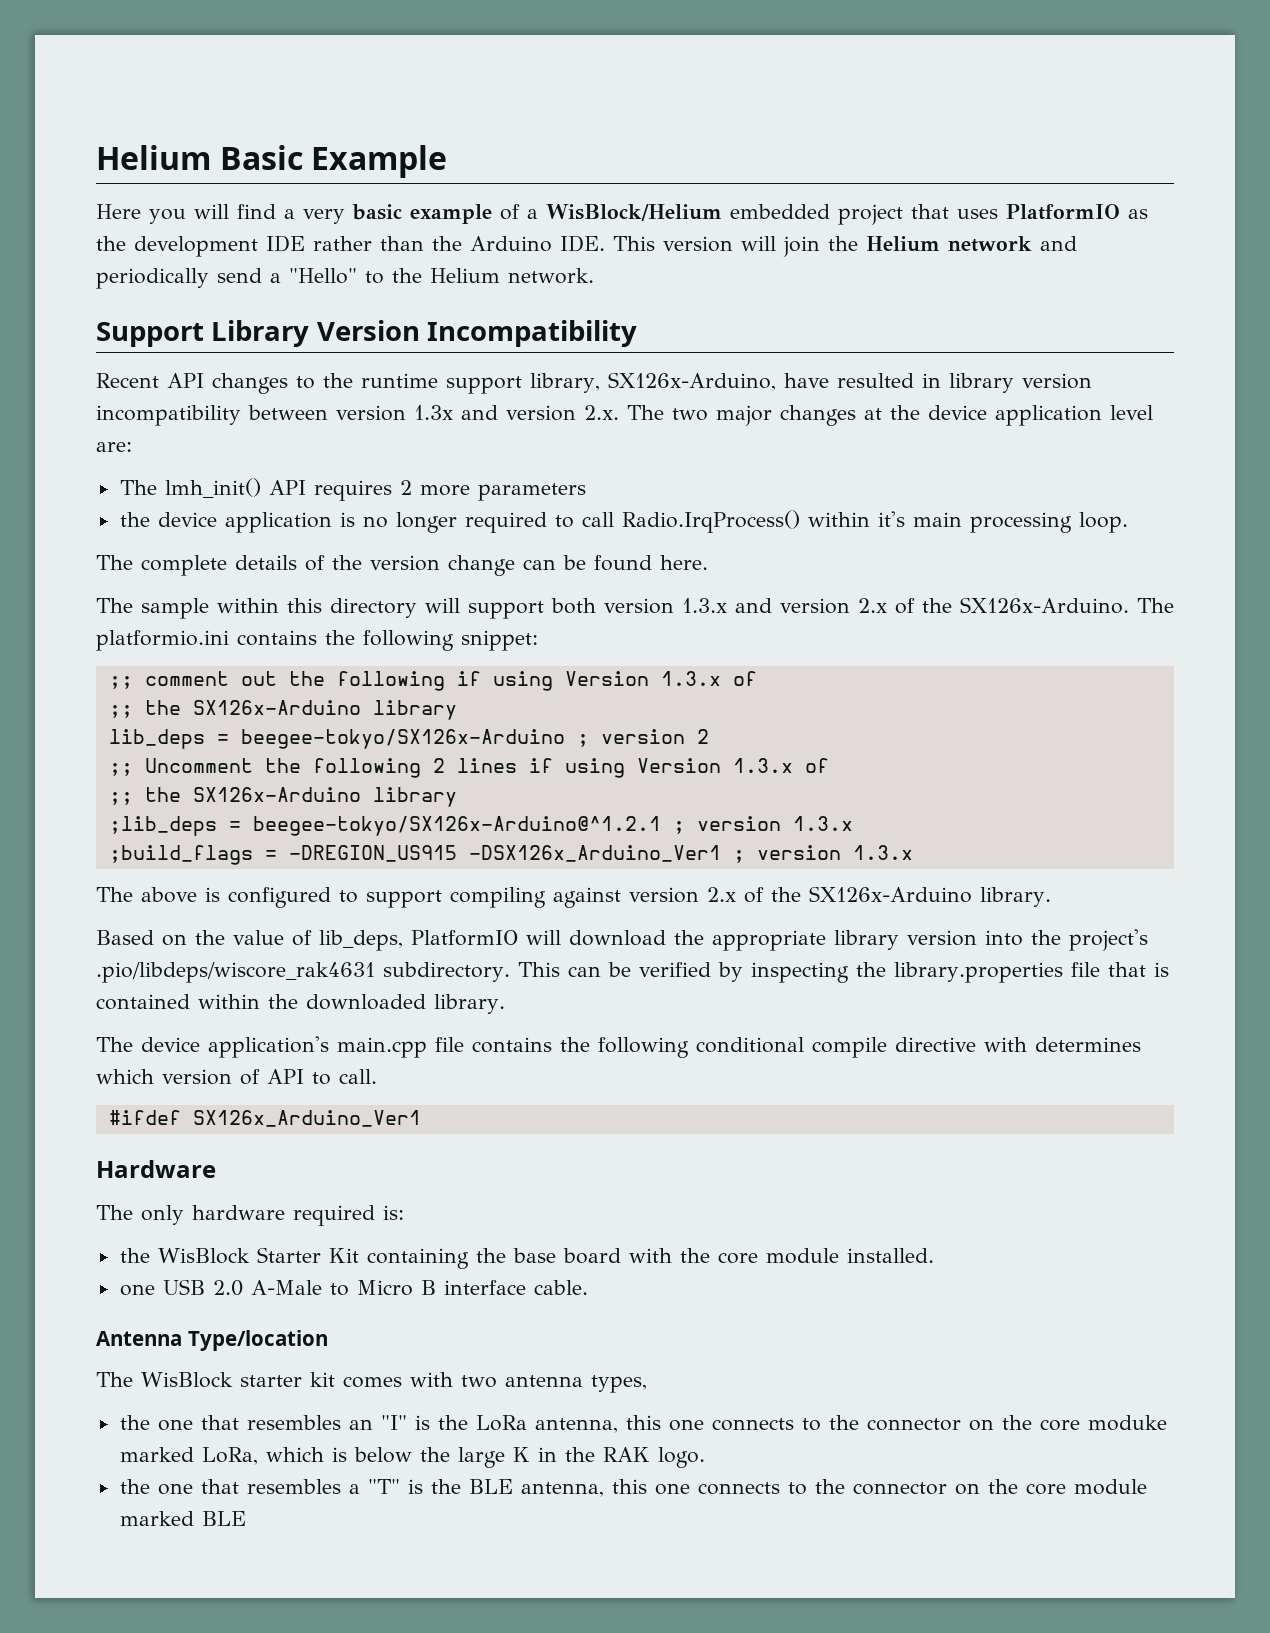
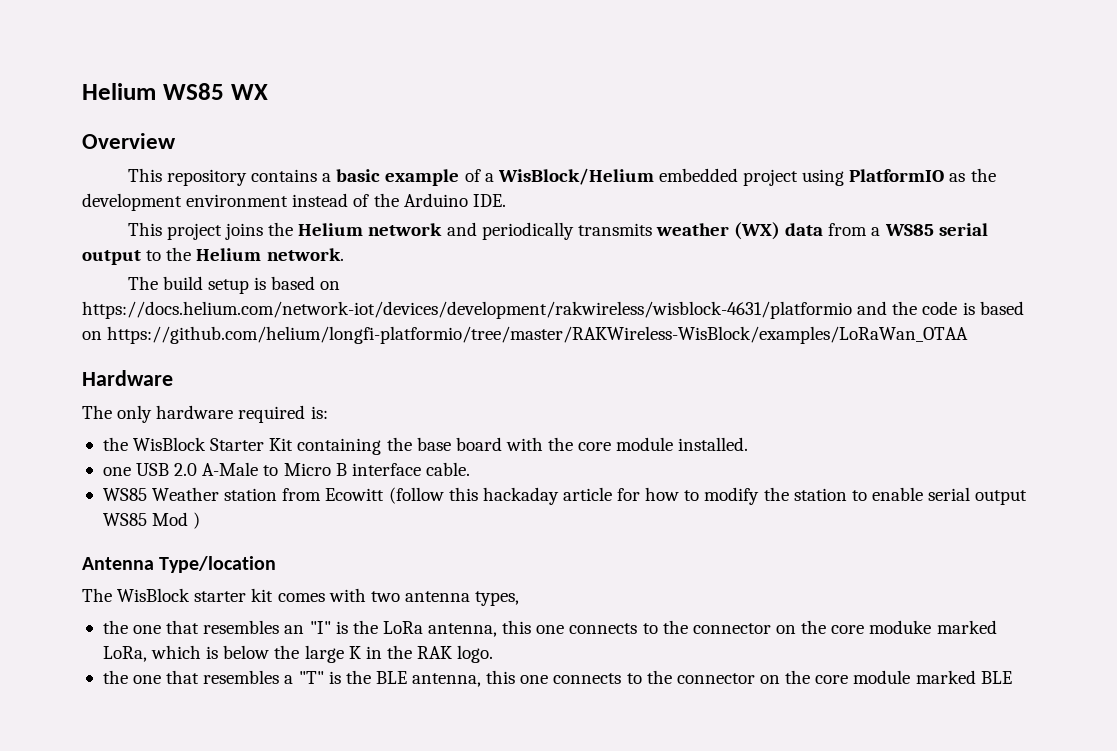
[96,145,448,178] [96,204,345,224] Helium Basic Example // Here you will find a very -> [82,83,268,100] [82,133,176,149] [127,168,332,186] Helium WS85 WX // Overview // This repository contains a
[911,204,998,219] that uses -> [802,169,845,186] using
[266,235,424,252] IDE rather than -> [186,193,370,207] environment instead of
[613,236,820,257] This version will join -> [127,222,264,240] // This project joins
[217,268,594,284] [96,320,638,347] [96,372,1092,394] [96,405,1153,426] [96,442,132,452] [119,478,586,501] [119,510,1128,533] [96,555,708,576] [96,597,1174,619] [96,630,538,651] [108,671,757,691] [108,700,457,720] [108,729,709,749] [108,758,829,778] [108,787,457,807] [108,816,853,836] [108,845,913,865] [96,886,1051,908] [96,929,1148,951] [96,962,1169,983] [96,994,505,1014] [96,1036,1141,1058] [96,1069,377,1085] [108,1110,421,1127] send a "Hello" to the Helium network. // Support Library Version Incompatibility // Recent API changes to the runtime support library, SX126x-Arduino, have resulted in library version incompatibility between version 1.3x and version 2.x. The two major changes at the device application level are: // The lmh_init() API requires 2 more parameters // the device application is no longer required to call Radio.IrqProcess() within it's main processing loop. // The complete details of the version change can be found here. // The sample within this directory will support both version 1.3.x and version 2.x of the SX126x-Arduino. The platformio.ini contains the following snippet: // ;; comment out the following if using Version 1.3.x of // ;; the SX126x-Arduino library // lib_deps = beegee-tokyo/SX126x-Arduino ; version 2 // ;; Uncomment the following 2 lines if using Version 1.3.x of // ;; the SX126x-Arduino library // ;lib_deps = beegee-tokyo/SX126x-Arduino@^1.2.1 ; version 1.3.x // ;build_flags = -DREGION_US915 -DSX126x_Arduino_Ver1 ; version 1.3.x // The above is configured to support compiling against version 2.x of the SX126x-Arduino library. // Based on the value of lib_deps, PlatformIO will download the appropriate library version into the project's .pio/libdeps/wiscore_rak4631 subdirectory. This can be verified by inspecting the library.properties file that is contained within the downloaded library. // The device application's main.cpp file contains the following conditional compile directive with determines which version of API to call. // #ifdef SX126x_Arduino_Ver1 -> [577,222,988,240] [82,247,344,265] [127,276,341,294] [82,301,1024,319] [82,326,969,344] transmits weather (WX) data from a WS85 serial output to the Helium network. // The build setup is based on https://docs.helium.com/network-iot/devices/development/rakwireless/wisblock-4631/platformio and the code is based on https://github.com/helium/longfi-platformio/tree/master/RAKWireless-WisBlock/examples/LoRaWan_OTAA
(588, 1287) none -> [102,487,1028,505] [102,512,201,529] // WS85 Weather station from Ecowitt (follow this hackaday article for how to modify the station to enable serial output WS85 Mod )

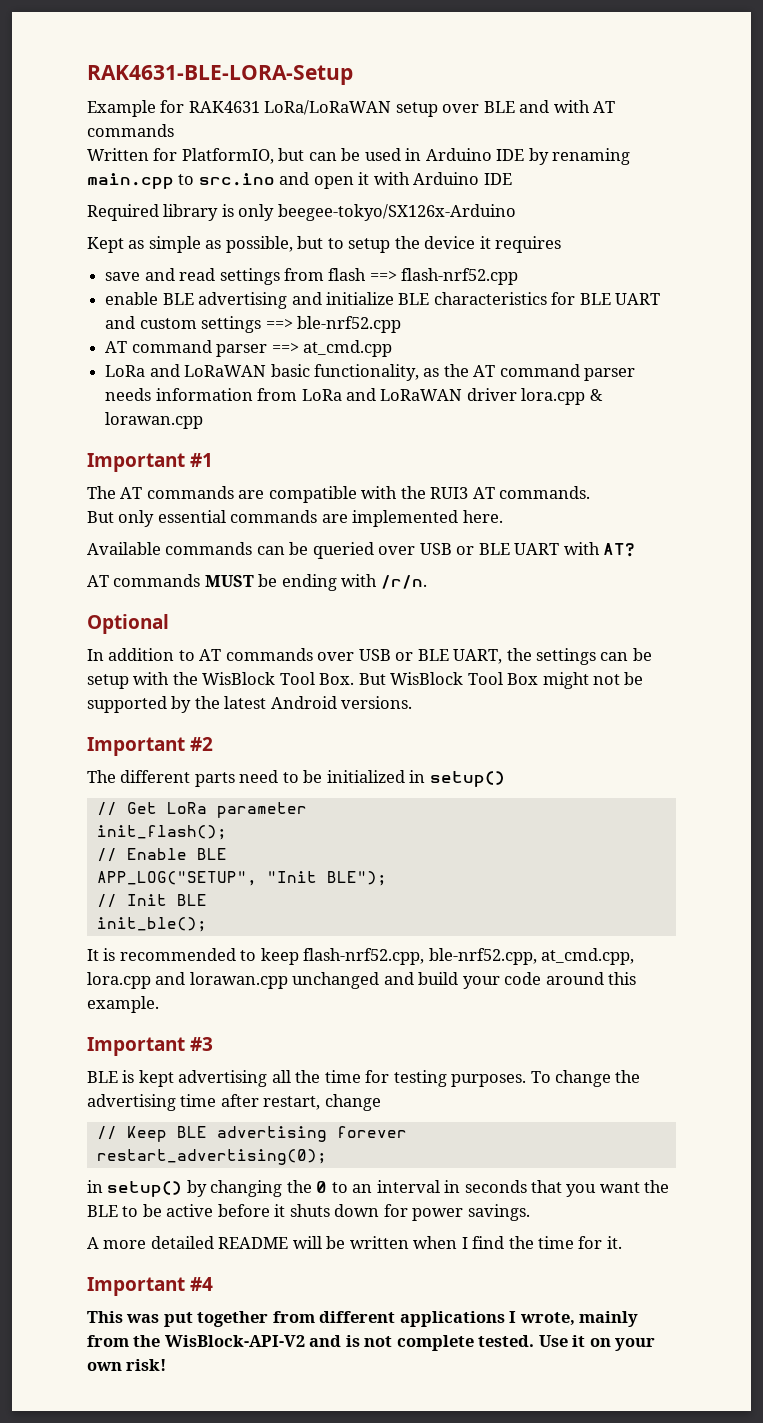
[82,83,268,100] [82,133,176,149] [127,168,996,186] [82,193,506,211] [127,222,988,240] [82,247,344,265] [127,276,341,294] [82,301,1024,319] [82,326,969,344] [82,370,173,386] [82,405,328,423] [102,437,749,455] [102,462,470,476] [102,487,1028,505] [102,512,201,529] [82,556,277,573] [82,588,520,606] [102,620,997,637] [102,645,494,663] [102,670,1012,687] Helium WS85 WX // Overview // This repository contains a basic example of a WisBlock/Helium embedded project using PlatformIO as the development environment instead of the Arduino IDE. // This project joins the Helium network and periodically transmits weather (WX) data from a WS85 serial output to the Helium network. // The build setup is based on https://docs.helium.com/network-iot/devices/development/rakwireless/wisblock-4631/platformio and the code is based on https://github.com/helium/longfi-platformio/tree/master/RAKWireless-WisBlock/examples/LoRaWan_OTAA // Hardware // The only hardware required is: // the WisBlock Starter Kit containing the base board with the core module installed. // one USB 2.0 A-Male to Micro B interface cable. // WS85 Weather station from Ecowitt (follow this hackaday article for how to modify the station to enable serial output WS85 Mod ) // Antenna Type/location // The WisBlock starter kit comes with two antenna types, // the one that resembles an "I" is the LoRa antenna, this one connects to the connector on the core moduke marked LoRa, which is below the large K in the RAK logo. // the one that resembles a "T" is the BLE antenna, this one connects to the connector on the core module marked BLE -> [87,65,353,85] [87,100,616,117] [87,124,174,137] [87,148,631,165] [87,172,512,189] [87,204,516,221] [87,236,562,253] [105,268,519,285] [105,292,661,309] [105,316,401,333] [105,340,392,357] [105,364,636,381] [105,388,603,405] [105,412,204,429] [87,453,214,472] [87,486,591,503] [87,510,503,527] [87,542,636,559] [87,574,427,591] [87,614,169,634] [87,648,652,665] [87,672,644,689] [87,696,413,713] [87,737,214,756] [87,770,505,787] [96,802,307,818] [96,825,227,840] [96,848,227,862] [96,871,387,886] [96,894,207,908] [96,917,207,932] [87,948,635,965] [87,972,637,989] [87,996,159,1013] [87,1037,214,1056] [87,1070,641,1087] [87,1094,381,1111] [96,1126,407,1142] [96,1149,327,1165] [87,1180,670,1197] [87,1204,530,1221] [87,1236,622,1249] [87,1277,214,1296] [87,1311,639,1327] [87,1335,656,1351] [87,1359,167,1371] RAK4631-BLE-LORA-Setup // Example for RAK4631 LoRa/LoRaWAN setup over BLE and with AT commands // Written for PlatformIO, but can be used in Arduino IDE by renaming main.cpp to src.ino and open it with Arduino IDE // Required library is only beegee-tokyo/SX126x-Arduino // Kept as simple as possible, but to setup the device it requires // save and read settings from flash ==> flash-nrf52.cpp // enable BLE advertising and initialize BLE characteristics for BLE UART and custom settings ==> ble-nrf52.cpp // AT command parser ==> at_cmd.cpp // LoRa and LoRaWAN basic functionality, as the AT command parser needs information from LoRa and LoRaWAN driver lora.cpp & lorawan.cpp // Important #1 // The AT commands are compatible with the RUI3 AT commands. // But only essential commands are implemented here. // Available commands can be queried over USB or BLE UART with AT? // AT commands MUST be ending with /r/n. // Optional // In addition to AT commands over USB or BLE UART, the settings can be setup with the WisBlock Tool Box. But WisBlock Tool Box might not be supported by the latest Android versions. // Important #2 // The different parts need to be initialized in setup() // // Get LoRa parameter // init_flash(); // // Enable BLE // APP_LOG("SETUP", "Init BLE"); // // Init BLE // init_ble(); // It is recommended to keep flash-nrf52.cpp, ble-nrf52.cpp, at_cmd.cpp, lora.cpp and lorawan.cpp unchanged and build your code around this example. // Important #3 // BLE is kept advertising all the time for testing purposes. To change the advertising time after restart, change // // Keep BLE advertising forever // restart_advertising(0); // in setup() by changing the 0 to an interval in seconds that you want the BLE to be active before it shuts down for power savings. // A more detailed README will be written when I find the time for it. // Important #4 // This was put together from different applications I wrote, mainly from the WisBlock-API-V2 and is not complete tested. Use it on your own risk!

